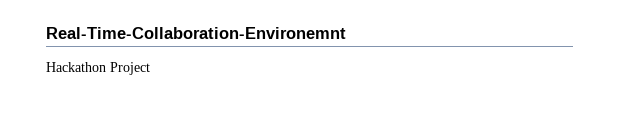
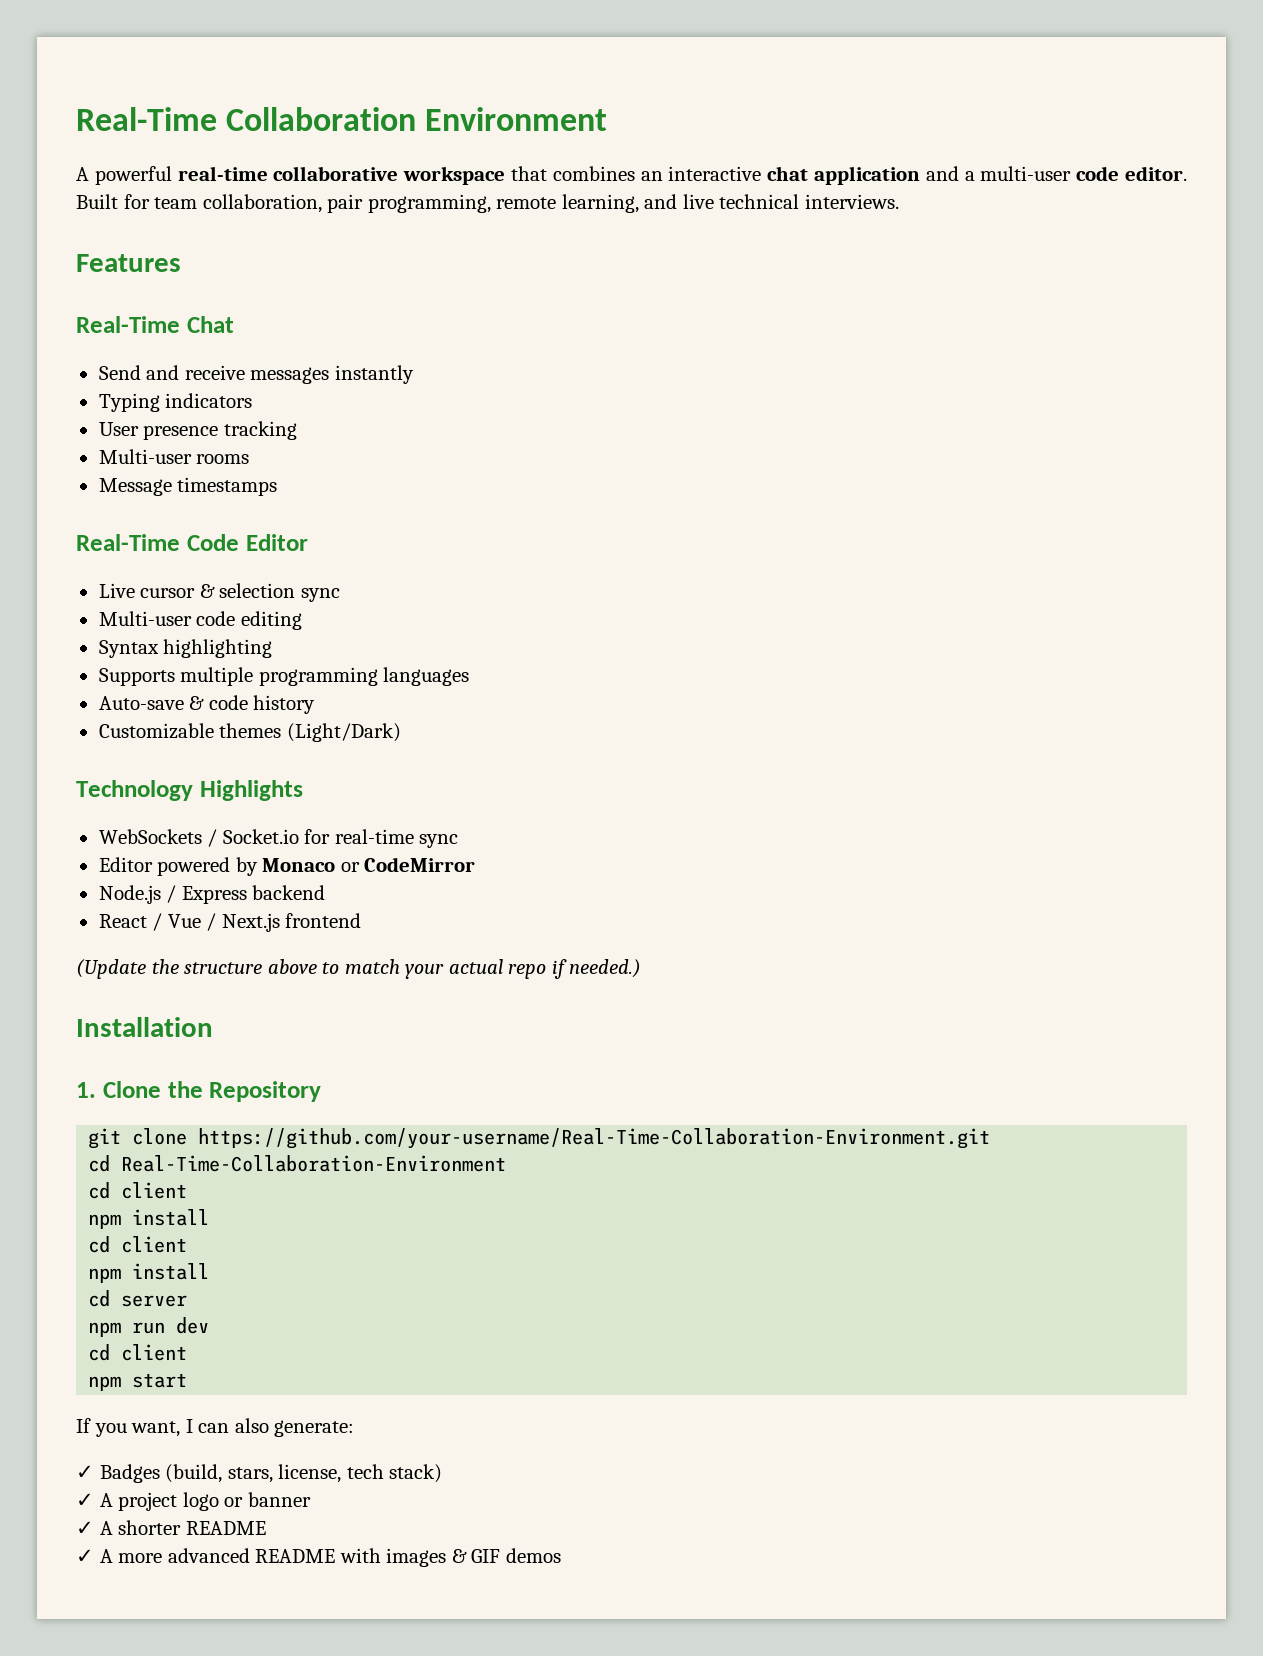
[46,27,346,39] [46,62,150,75] Real-Time-Collaboration-Environemnt // Hackathon Project -> [76,107,608,131] [76,166,1187,185] [76,194,899,213] [76,254,181,272] [76,316,234,333] [98,365,414,384] [98,393,253,412] [98,421,297,440] [98,449,250,464] [98,477,278,496] [76,534,308,551] [98,583,340,602] [98,611,302,630] [98,639,273,658] [98,667,470,686] [98,695,316,714] [98,723,401,742] [76,780,303,801] [98,829,459,848] [98,857,476,876] [98,885,326,904] [98,913,362,932] [76,959,642,979] [76,1017,213,1037] [76,1081,322,1102] [88,1128,991,1149] [88,1155,507,1172] [88,1182,188,1199] [88,1209,210,1229] [88,1236,188,1253] [88,1263,210,1283] [88,1290,188,1307] [88,1317,210,1337] [88,1344,188,1361] [88,1373,188,1391] [76,1418,355,1437] [76,1464,443,1483] [76,1492,311,1511] [76,1520,266,1535] [76,1548,561,1567] Real-Time Collaboration Environment // A powerful real-time collaborative workspace that combines an interactive chat application and a multi-user code editor. Built for team collaboration, pair programming, remote learning, and live technical interviews. // Features // Real-Time Chat // Send and receive messages instantly // Typing indicators // User presence tracking // Multi-user rooms // Message timestamps // Real-Time Code Editor // Live cursor & selection sync // Multi-user code editing // Syntax highlighting // Supports multiple programming languages // Auto-save & code history // Customizable themes (Light/Dark) // Technology Highlights // WebSockets / Socket.io for real-time sync // Editor powered by Monaco or CodeMirror // Node.js / Express backend // React / Vue / Next.js frontend // (Update the structure above to match your actual repo if needed.) // Installation // 1. Clone the Repository // git clone https://github.com/your-username/Real-Time-Collaboration-Environment.git // cd Real-Time-Collaboration-Environment // cd client // npm install // cd client // npm install // cd server // npm run dev // cd client // npm start // If you want, I can also generate: // ✓ Badges (build, stars, license, tech stack) // ✓ A project logo or banner // ✓ A shorter README // ✓ A more advanced README with images & GIF demos

